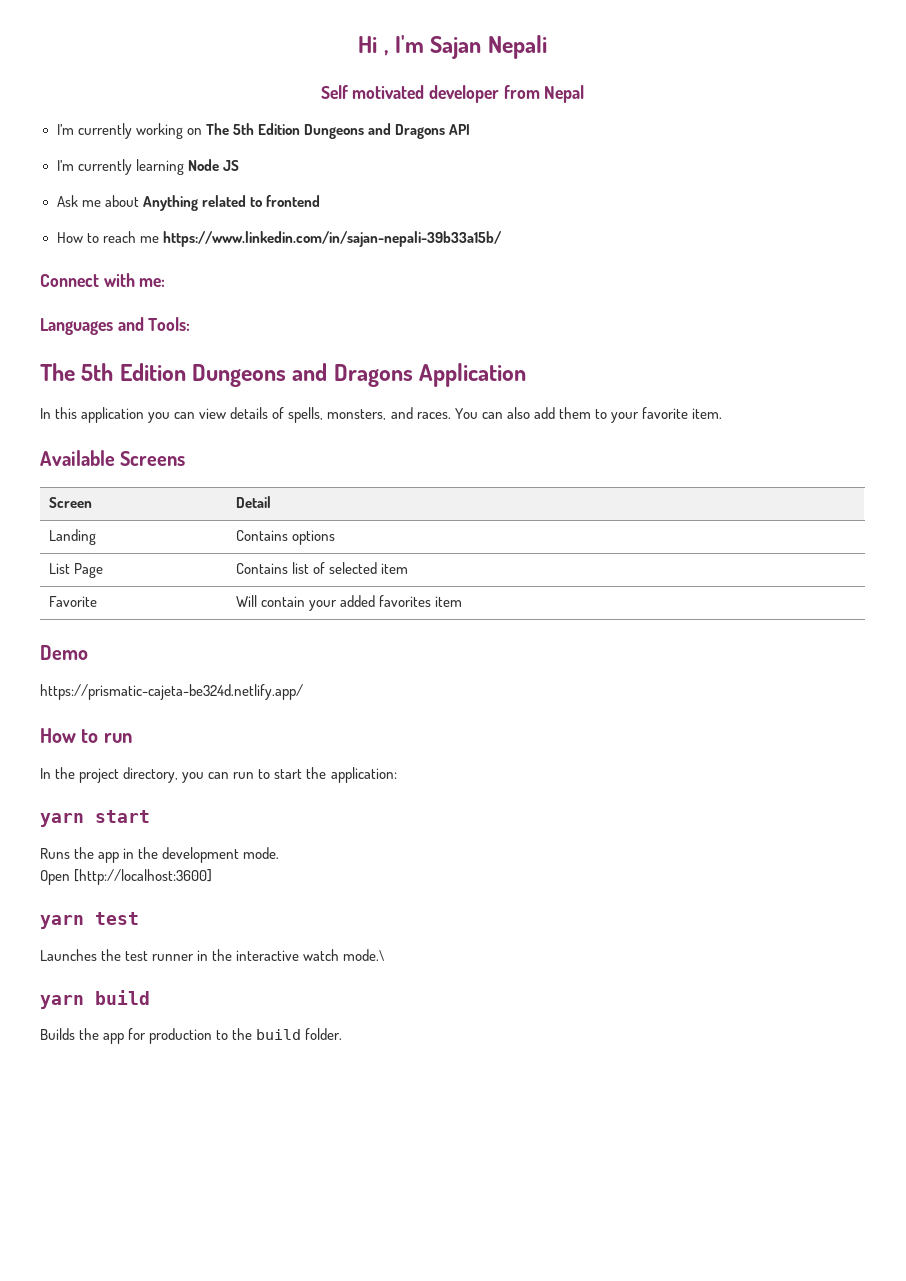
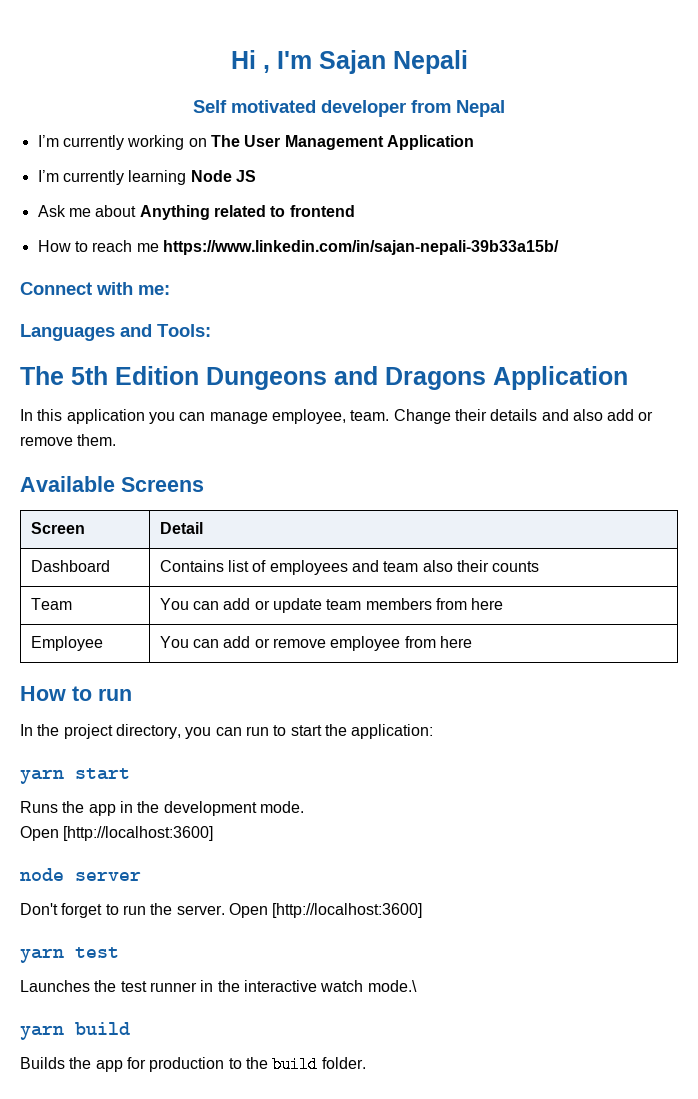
[232,123,471,139] 5th Edition Dungeons and Dragons API -> [244,135,474,150] User Management Application
[199,407,722,423] [40,450,186,466] [48,497,92,508] [235,496,271,508] [48,529,96,545] [235,530,335,545] [48,563,103,578] [235,562,409,574] [48,596,97,607] [235,595,463,611] [40,645,88,660] [40,684,303,700] view details of spells, monsters, and races. You can also add them to your favorite item. // Available Screens // Screen | Detail // Landing | Contains options // List Page | Contains list of selected item // Favorite | Will contain your added favorites item // Demo // https://prismatic-cajeta-be324d.netlify.app/ -> [209,409,654,424] [20,434,117,446] [20,476,204,492] [30,522,85,534] [159,522,203,534] [30,560,110,572] [159,560,540,575] [30,598,72,610] [159,598,504,613] [30,636,103,651] [159,636,472,651] manage employee, team. Change their details and also add or remove them. // Available Screens // Screen | Detail // Dashboard | Contains list of employees and team also their counts // Team | You can add or update team members from here // Employee | You can add or remove employee from here
(213, 877) none -> [20,868,141,881] [20,903,423,918] // node server // Don't forget to run the server. Open [http://localhost:3600]

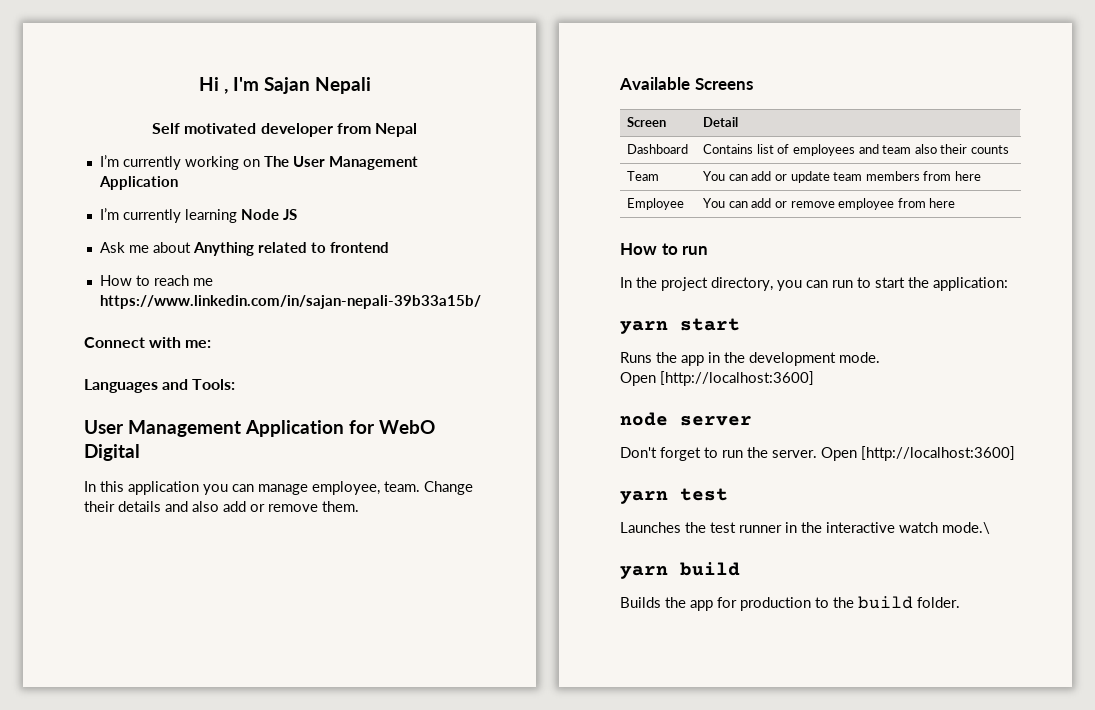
[20,366,628,390] The 5th Edition Dungeons and Dragons Application -> [84,420,435,437] [84,444,140,461] User Management Application for WebO Digital

